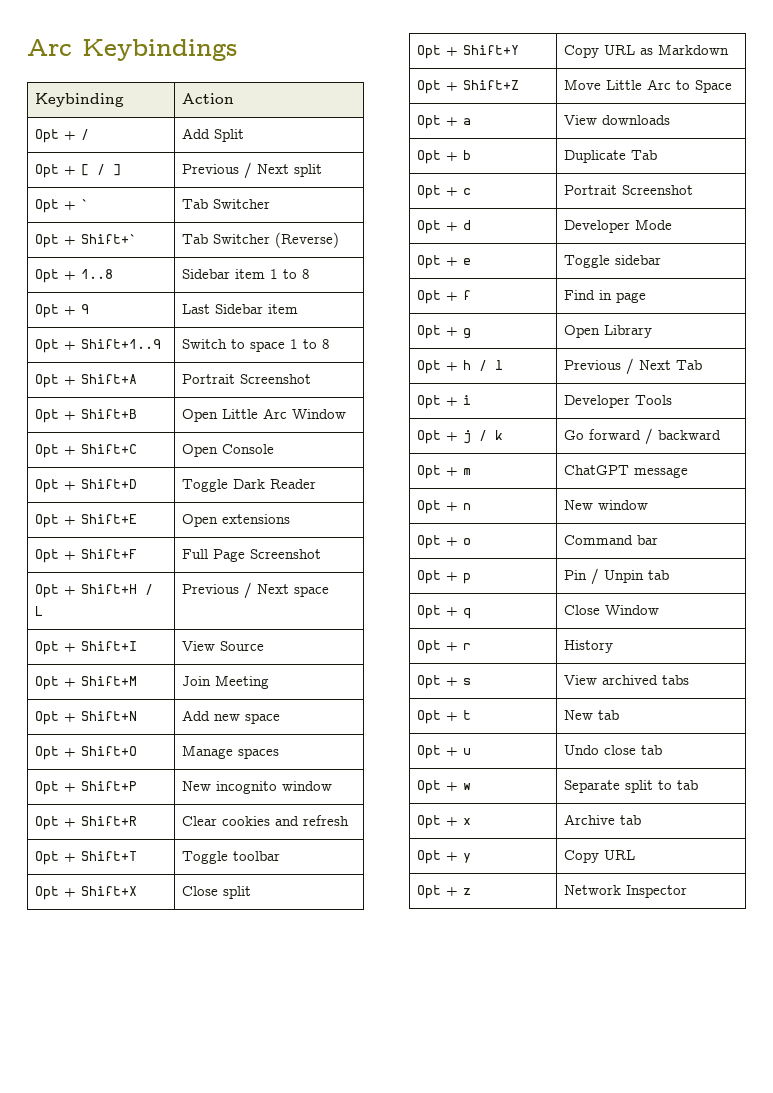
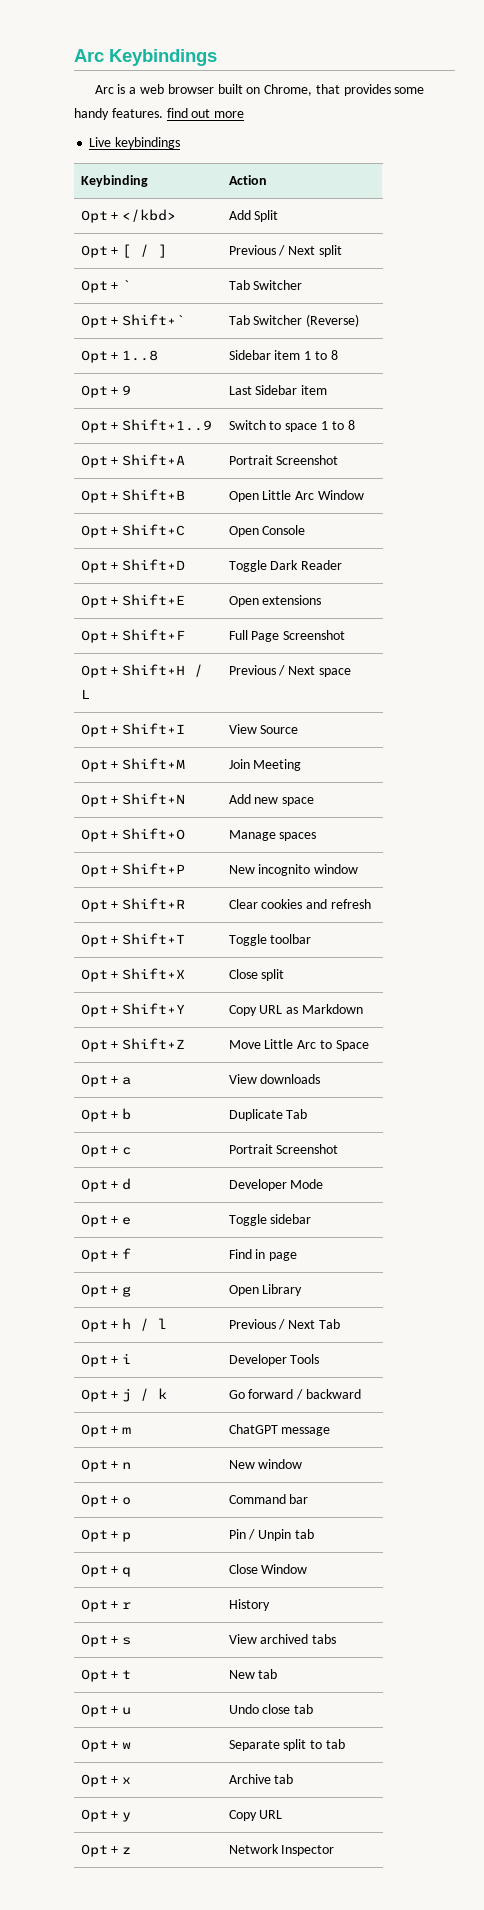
(237, 50) none -> [94,84,425,96] [74,108,245,120] [89,137,181,149] // Arc is a web browser built on Chrome, that provides some handy features. find out more // Live keybindings
[81,129,90,140] / -> [122,209,177,222] </kbd>

